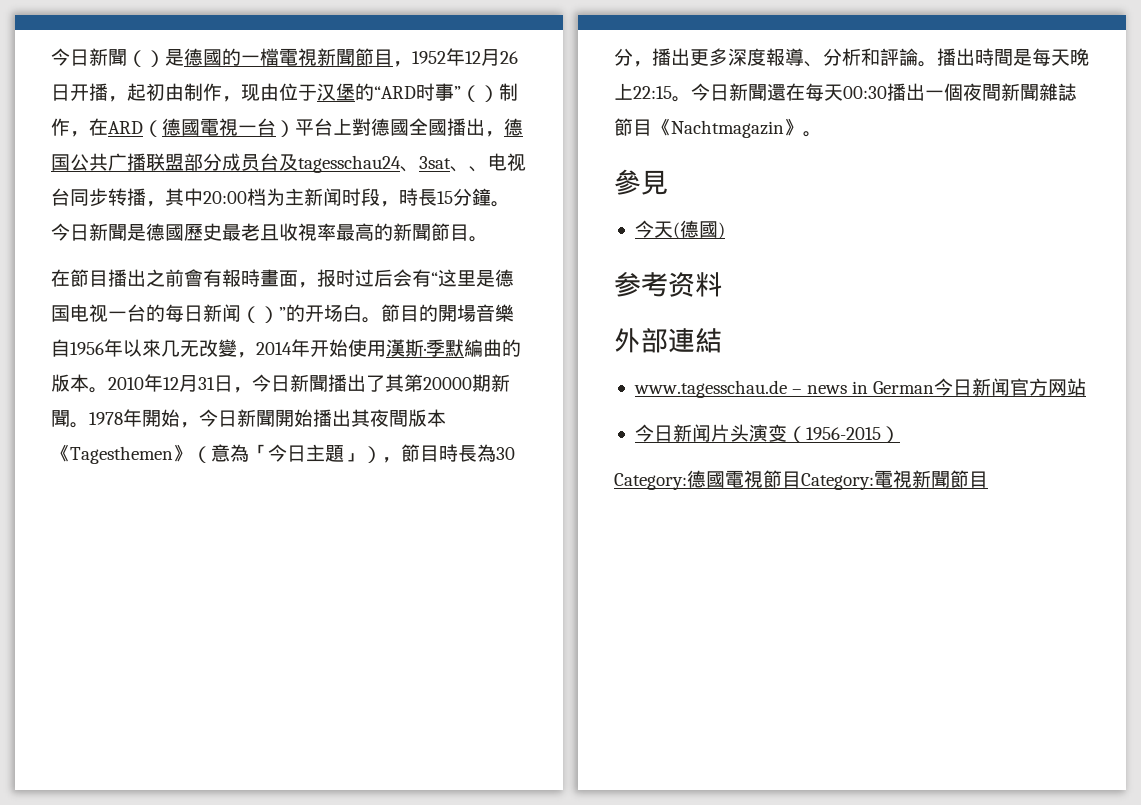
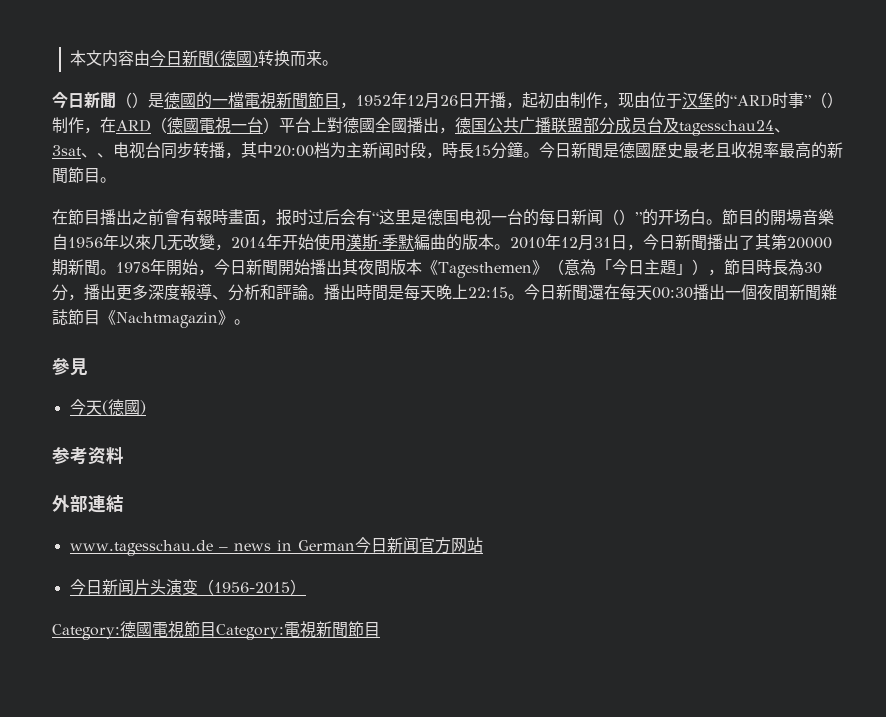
(51, 57) none -> [70,50,339,67] 本文内容由今日新聞(德國)转换而来。 //

